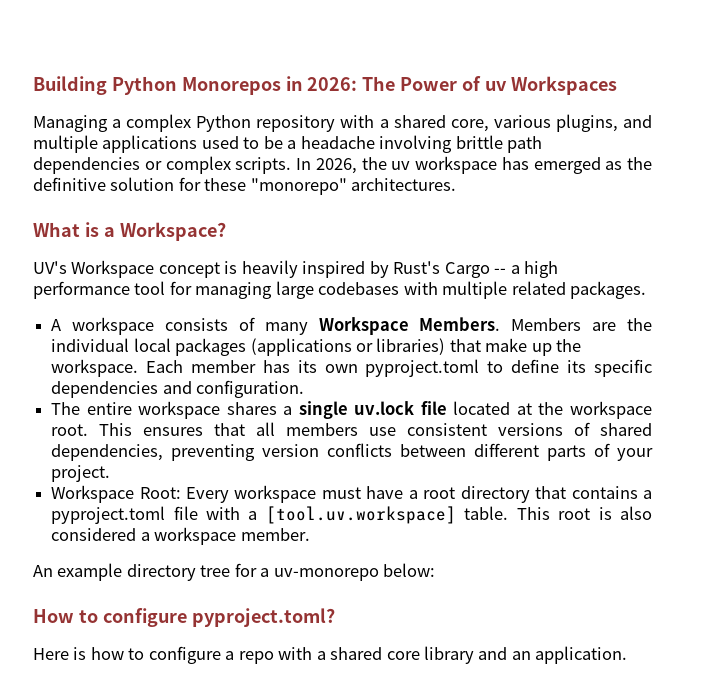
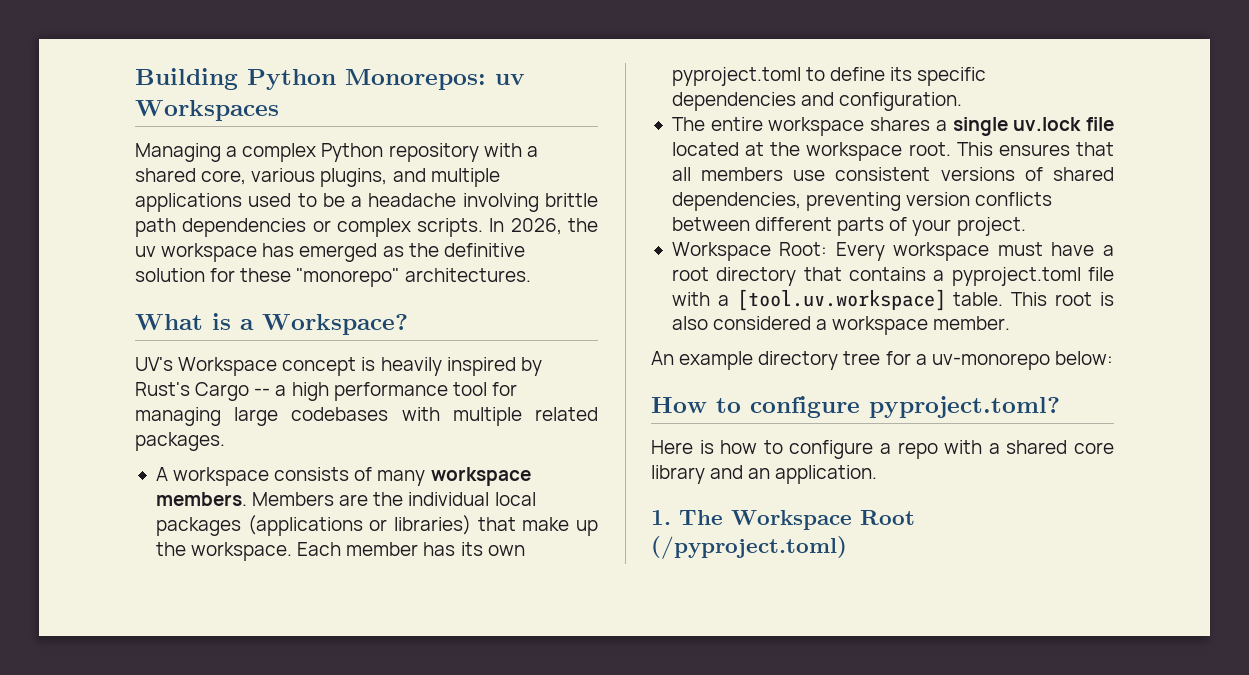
[181,76,482,95] Monorepos in 2026: The Power of -> [345,69,486,90] Monorepos:
[318,317,501,335] Workspace Members. -> [430,467,531,486] [155,492,247,506] workspace members.
(628, 655) none -> [651,510,915,530] [651,536,847,559] // 1. The Workspace Root (/pyproject.toml)

